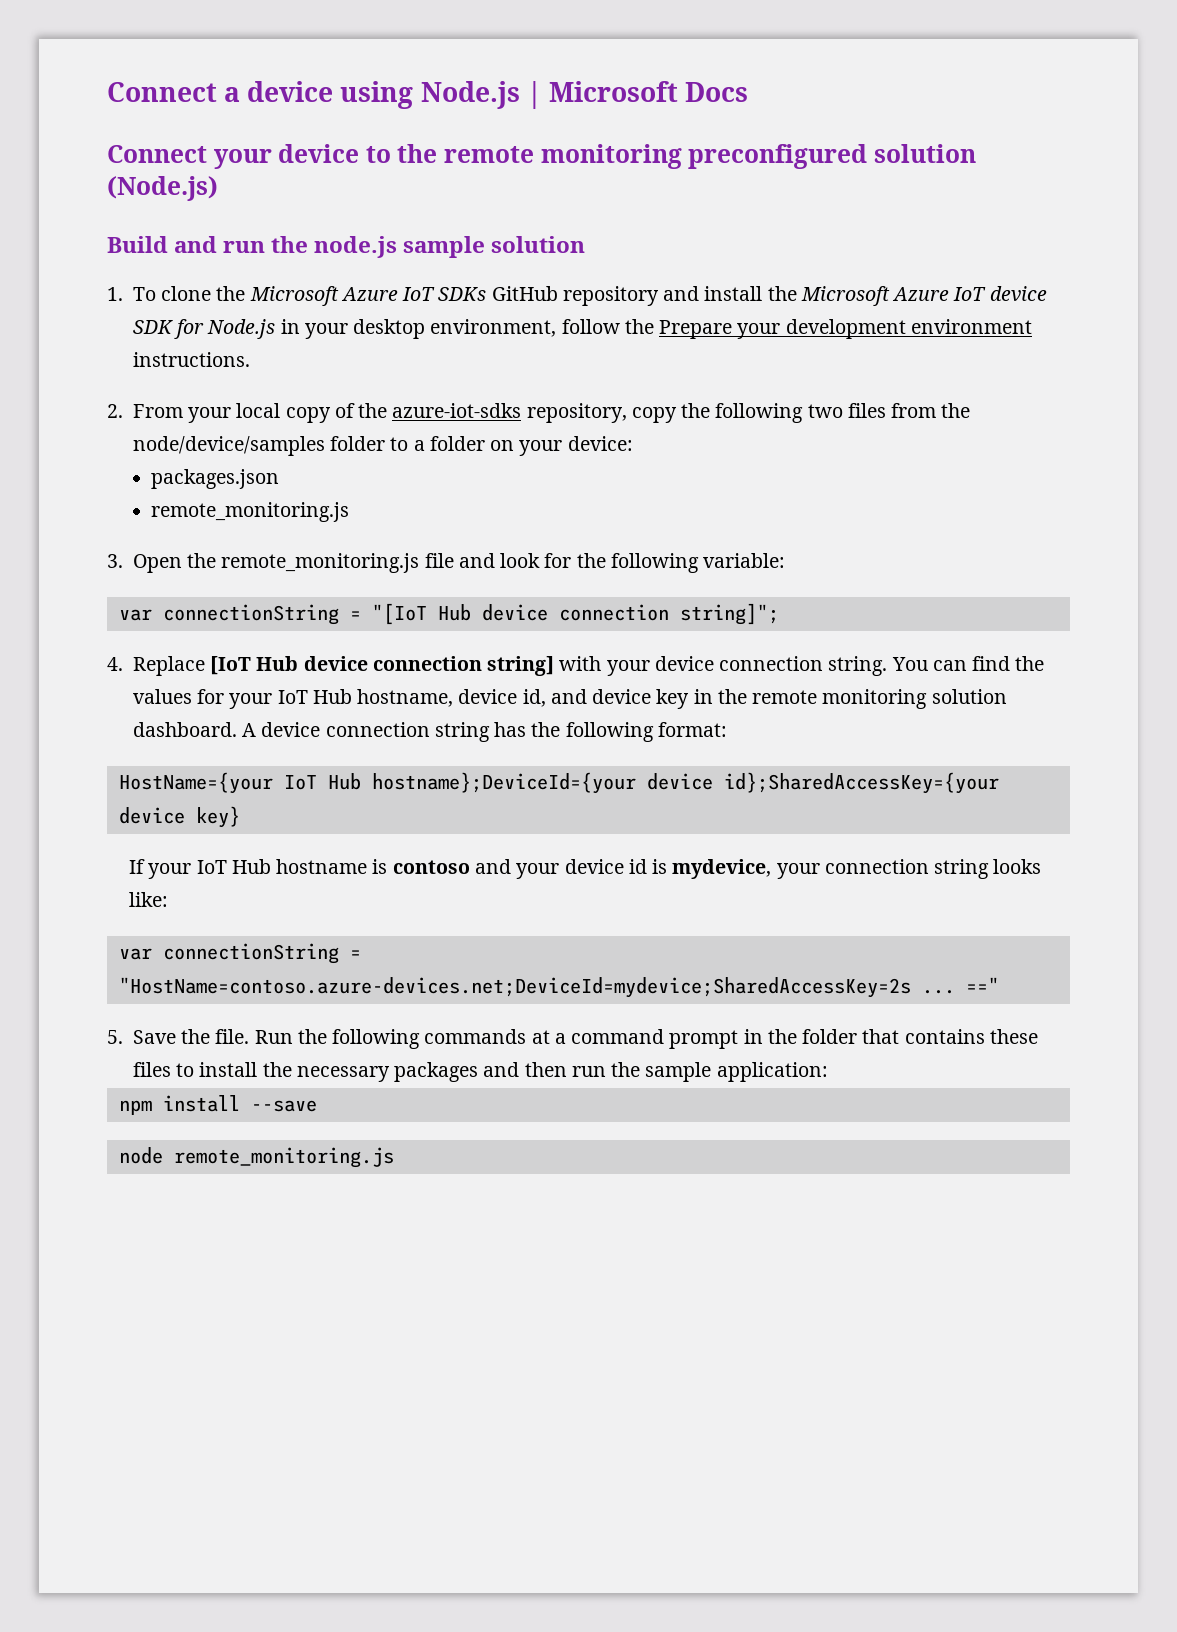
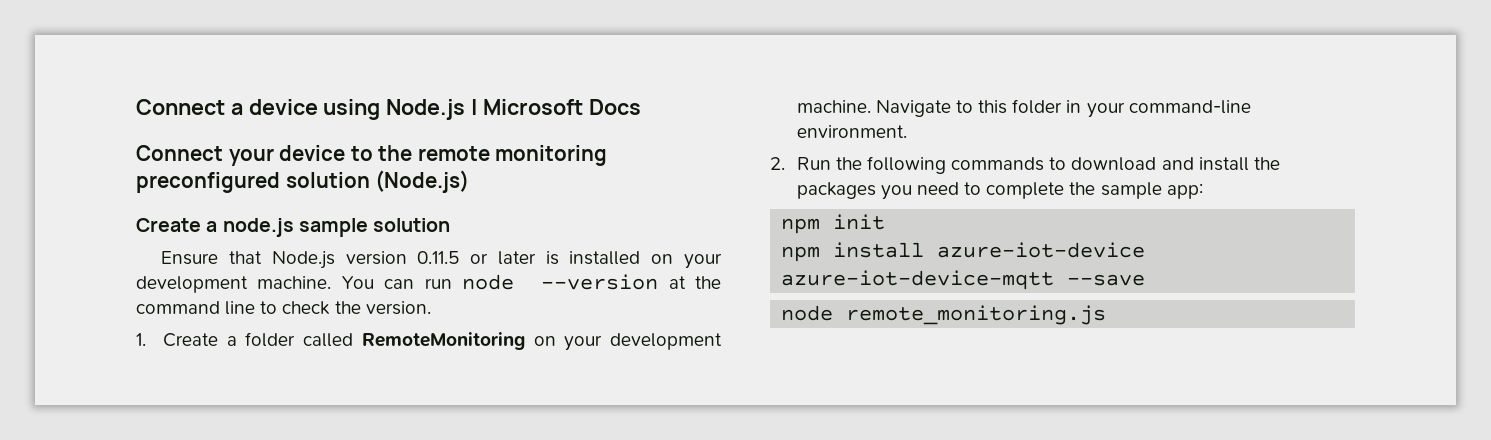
[107,236,309,253] Build and run the -> [136,218,218,232] Create a
[107,286,1047,306] [132,319,1032,339] [132,352,250,367] [107,403,971,423] [132,436,633,456] [150,469,279,489] [150,502,349,522] [107,553,786,573] [118,603,779,625] [107,656,1045,676] [132,689,1007,709] [132,722,727,742] [118,772,999,794] [118,806,240,828] [129,859,1042,879] [129,892,169,907] [118,943,361,964] [118,977,999,998] [107,1029,1038,1049] [132,1062,828,1082] 1. To clone the Microsoft Azure IoT SDKs GitHub repository and install the Microsoft Azure IoT device SDK for Node.js in your desktop environment, follow the Prepare your development environment instructions. // 2. From your local copy of the azure-iot-sdks repository, copy the following two files from the node/device/samples folder to a folder on your device: // packages.json // remote_monitoring.js // 3. Open the remote_monitoring.js file and look for the following variable: // var connectionString = "[IoT Hub device connection string]"; // 4. Replace [IoT Hub device connection string] with your device connection string. You can find the values for your IoT Hub hostname, device id, and device key in the remote monitoring solution dashboard. A device connection string has the following format: // HostName={your IoT Hub hostname};DeviceId={your device id};SharedAccessKey={your device key} // If your IoT Hub hostname is contoso and your device id is mydevice, your connection string looks like: // var connectionString = "HostName=contoso.azure-devices.net;DeviceId=mydevice;SharedAccessKey=2s ... ==" // 5. Save the file. Run the following commands at a command prompt in the folder that contains these files to install the necessary packages and then run the sample application: -> [161,251,722,269] [136,274,721,293] [136,301,431,315] [136,332,722,351] [796,99,1251,118] [796,125,907,138] [770,156,1280,174] [796,182,1203,200] [781,214,886,234] Ensure that Node.js version 0.11.5 or later is installed on your development machine. You can run node --version at the command line to check the version. // 1. Create a folder called RemoteMonitoring on your development machine. Navigate to this folder in your command-line environment. // 2. Run the following commands to download and install the packages you need to complete the sample app: // npm init
(240, 1103) none -> [937,242,1146,258] [781,270,1055,290] azure-iot-device azure-iot-device-mqtt

